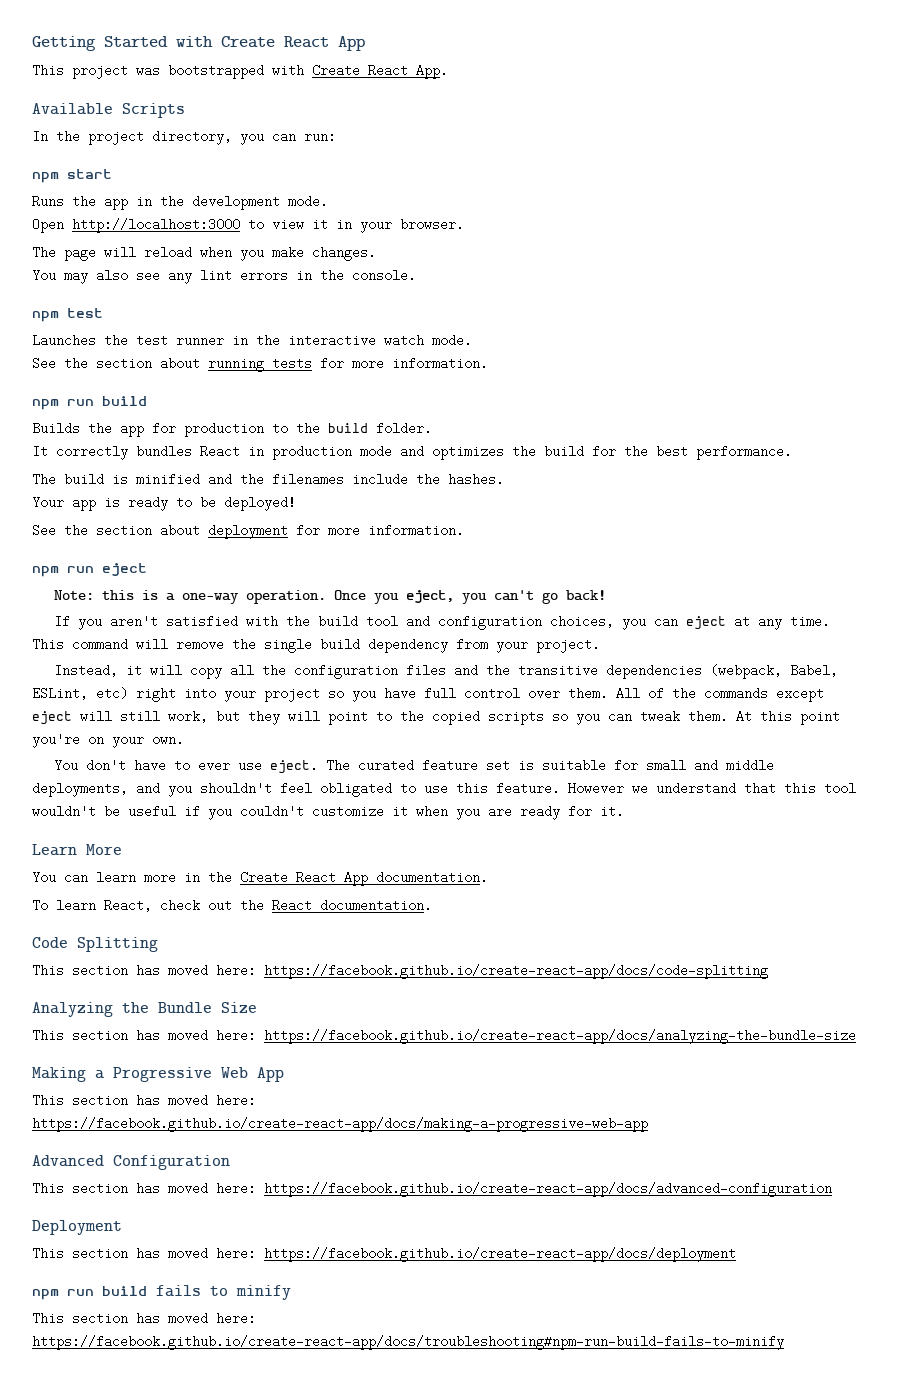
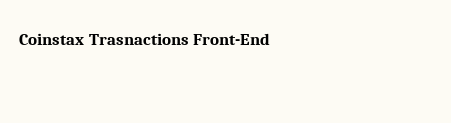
[32,36,365,51] [32,64,448,79] [32,103,185,118] [32,130,336,145] [32,169,112,183] [32,195,328,210] [32,218,464,233] [32,246,376,261] [32,269,416,284] [32,308,103,322] [32,334,472,347] [32,357,488,372] [32,396,147,410] [32,422,432,437] [32,445,792,460] [32,473,504,486] [32,496,296,511] [32,524,464,539] [32,563,147,577] [53,590,606,604] [53,615,830,630] [32,638,600,653] [53,664,838,679] [32,687,824,702] [32,710,840,725] [32,733,184,748] [53,759,774,774] [32,782,856,797] [32,805,624,820] [32,844,122,856] [32,871,488,886] [32,899,432,912] [32,937,158,952] [32,964,768,979] [32,1002,257,1017] [32,1029,856,1044] [32,1067,284,1082] [32,1094,256,1107] [32,1117,648,1132] [32,1155,230,1170] [32,1182,832,1197] [32,1220,122,1235] [32,1247,736,1262] [32,1285,291,1300] [32,1312,256,1325] [32,1335,784,1350] Getting Started with Create React App // This project was bootstrapped with Create React App. // Available Scripts // In the project directory, you can run: // npm start // Runs the app in the development mode. // Open http://localhost:3000 to view it in your browser. // The page will reload when you make changes. // You may also see any lint errors in the console. // npm test // Launches the test runner in the interactive watch mode. // See the section about running tests for more information. // npm run build // Builds the app for production to the build folder. // It correctly bundles React in production mode and optimizes the build for the best performance. // The build is minified and the filenames include the hashes. // Your app is ready to be deployed! // See the section about deployment for more information. // npm run eject // Note: this is a one-way operation. Once you eject, you can't go back! // If you aren't satisfied with the build tool and configuration choices, you can eject at any time. This command will remove the single build dependency from your project. // Instead, it will copy all the configuration files and the transitive dependencies (webpack, Babel, ESLint, etc) right into your project so you have full control over them. All of the commands except eject will still work, but they will point to the copied scripts so you can tweak them. At this point you're on your own. // You don't have to ever use eject. The curated feature set is suitable for small and middle deployments, and you shouldn't feel obligated to use this feature. However we understand that this tool wouldn't be useful if you couldn't customize it when you are ready for it. // Learn More // You can learn more in the Create React App documentation. // To learn React, check out the React documentation. // Code Splitting // This section has moved here: https://facebook.github.io/create-react-app/docs/code-splitting // Analyzing the Bundle Size // This section has moved here: https://facebook.github.io/create-react-app/docs/analyzing-the-bundle-size // Making a Progressive Web App // This section has moved here: https://facebook.github.io/create-react-app/docs/making-a-progressive-web-app // Advanced Configuration // This section has moved here: https://facebook.github.io/create-react-app/docs/advanced-configuration // Deployment // This section has moved here: https://facebook.github.io/create-react-app/docs/deployment // npm run build fails to minify // This section has moved here: https://facebook.github.io/create-react-app/docs/troubleshooting#npm-run-build-fails-to-minify -> [19,33,271,45] Coinstax Trasnactions Front-End

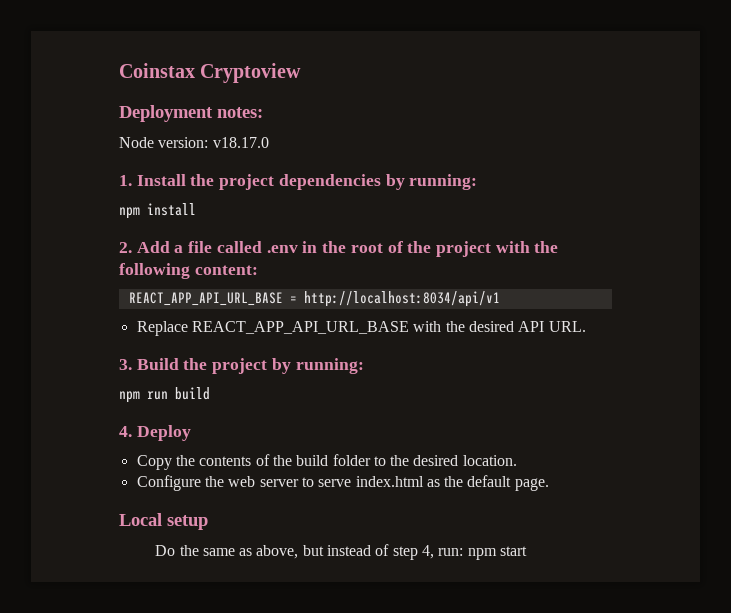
[88,33,271,45] Trasnactions Front-End -> [200,63,302,83] [119,105,263,122] [119,137,269,148] [119,174,478,190] [119,203,196,219] [119,241,559,257] [119,263,258,279] [128,291,500,307] [136,321,586,336] [119,358,364,374] [119,387,210,403] [119,425,191,441] [136,454,517,470] [136,475,549,491] [119,513,208,530] [155,544,528,560] Cryptoview // Deployment notes: // Node version: v18.17.0 // 1. Install the project dependencies by running: // npm install // 2. Add a file called .env in the root of the project with the following content: // REACT_APP_API_URL_BASE = http://localhost:8034/api/v1 // Replace REACT_APP_API_URL_BASE with the desired API URL. // 3. Build the project by running: // npm run build // 4. Deploy // Copy the contents of the build folder to the desired location. // Configure the web server to serve index.html as the default page. // Local setup // Do the same as above, but instead of step 4, run: npm start

